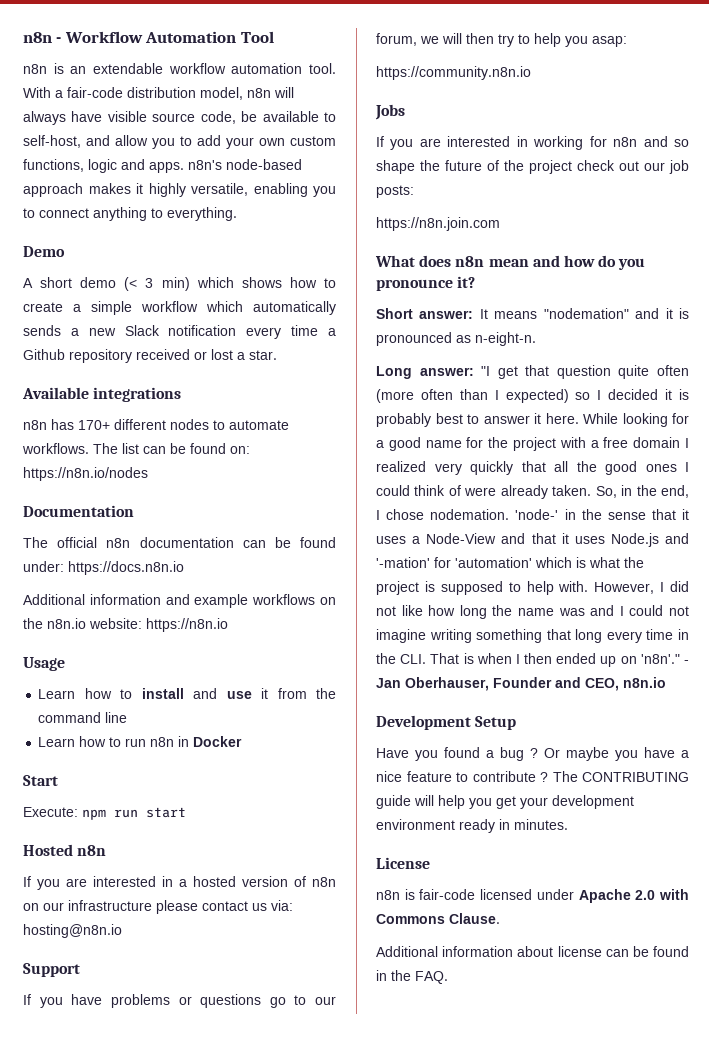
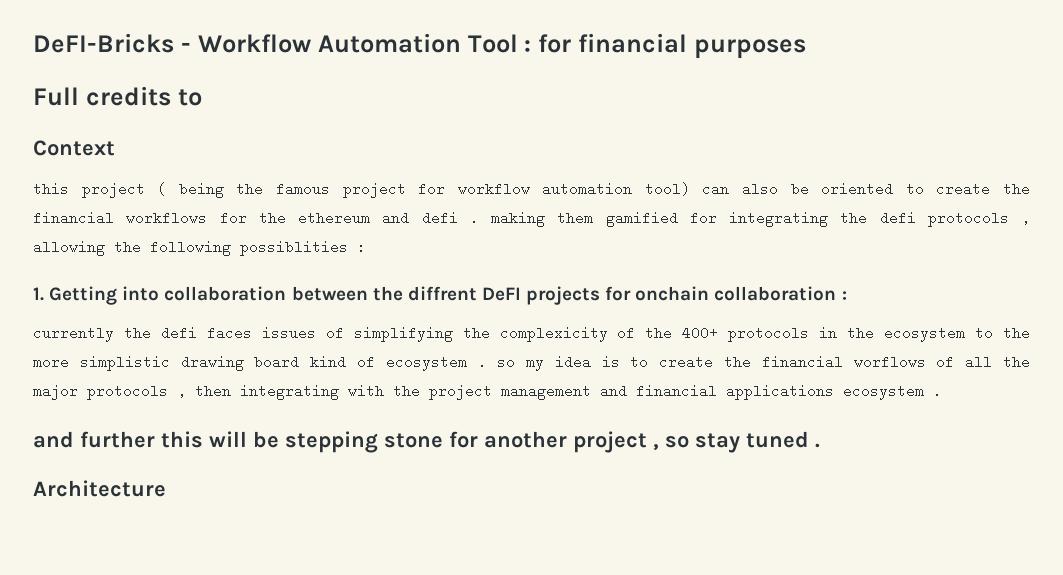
[23,32,52,43] n8n -> [33,33,174,53] DeFI-Bricks
[23,63,336,74] [23,87,294,100] [23,111,336,125] [23,135,336,149] [23,159,302,173] [23,183,336,197] [23,207,237,221] [23,246,65,257] [23,277,336,291] [23,301,336,315] [23,325,336,339] [23,349,277,363] [22,387,182,402] [23,419,289,430] [22,443,250,454] [23,467,148,481] [23,505,134,517] [23,537,336,548] [23,561,184,575] [23,594,337,608] [23,618,228,632] [23,657,65,671] [38,688,336,699] [38,712,128,723] [38,736,243,747] [23,775,58,786] [23,807,186,820] [23,844,107,856] [23,876,336,890] [23,900,293,914] [23,924,122,938] [23,963,80,977] [23,994,336,1008] [376,33,627,47] [376,66,531,80] [375,104,405,120] [376,136,689,150] [376,160,689,174] [376,185,414,198] [376,217,500,231] [375,255,646,270] [376,276,476,291] [376,308,689,319] [376,332,536,346] [376,365,689,379] [376,389,689,403] [376,413,689,427] [376,437,689,451] [376,461,689,475] [376,485,689,499] [376,509,689,520] [376,533,689,547] [376,557,644,568] [376,581,689,595] [376,605,689,619] [376,629,689,643] [376,653,689,667] [376,677,666,691] [376,715,517,730] [376,747,689,761] [376,771,689,782] [376,795,634,809] [376,819,568,833] [376,857,430,869] [376,889,689,903] [376,913,500,924] [376,946,689,957] [376,970,448,984] // n8n is an extendable workflow automation tool. With a fair-code distribution model, n8n will always have visible source code, be available to self-host, and allow you to add your own custom functions, logic and apps. n8n's node-based approach makes it highly versatile, enabling you to connect anything to everything. // Demo // A short demo (< 3 min) which shows how to create a simple workflow which automatically sends a new Slack notification every time a Github repository received or lost a star. // Available integrations // n8n has 170+ different nodes to automate workflows. The list can be found on: https://n8n.io/nodes // Documentation // The official n8n documentation can be found under: https://docs.n8n.io // Additional information and example workflows on the n8n.io website: https://n8n.io // Usage // Learn how to install and use it from the command line // Learn how to run n8n in Docker // Start // Execute: npm run start // Hosted n8n // If you are interested in a hosted version of n8n on our infrastructure please contact us via: hosting@n8n.io // Support // If you have problems or questions go to our forum, we will then try to help you asap: // https://community.n8n.io // Jobs // If you are interested in working for n8n and so shape the future of the project check out our job posts: // https://n8n.join.com // What does n8n mean and how do you pronounce it? // Short answer: It means "nodemation" and it is pronounced as n-eight-n. // Long answer: "I get that question quite often (more often than I expected) so I decided it is probably best to answer it here. While looking for a good name for the project with a free domain I realized very quickly that all the good ones I could think of were already taken. So, in the end, I chose nodemation. 'node-' in the sense that it uses a Node-View and that it uses Node.js and '-mation' for 'automation' which is what the project is supposed to help with. However, I did not like how long the name was and I could not imagine writing something that long every time in the CLI. That is when I then ended up on 'n8n'." - Jan Oberhauser, Founder and CEO, n8n.io // Development Setup // Have you found a bug ? Or maybe you have a nice feature to contribute ? The CONTRIBUTING guide will help you get your development environment ready in minutes. // License // n8n is fair-code licensed under Apache 2.0 with Commons Clause. // Additional information about license can be found in the FAQ. -> [524,33,807,59] [33,86,202,106] [33,140,115,156] [33,182,1031,198] [33,211,1030,227] [33,240,366,256] [33,286,847,305] [33,326,1031,342] [33,355,1030,371] [33,384,942,400] [33,431,820,453] [33,480,166,497] : for financial purposes // Full credits to // Context // this project ( being the famous project for workflow automation tool) can also be oriented to create the financial workflows for the ethereum and defi . making them gamified for integrating the defi protocols , allowing the following possiblities : // 1. Getting into collaboration between the diffrent DeFI projects for onchain collaboration : // currently the defi faces issues of simplifying the complexicity of the 400+ protocols in the ecosystem to the more simplistic drawing board kind of ecosystem . so my idea is to create the financial worflows of all the major protocols , then integrating with the project management and financial applications ecosystem . // and further this will be stepping stone for another project , so stay tuned . // Architecture

